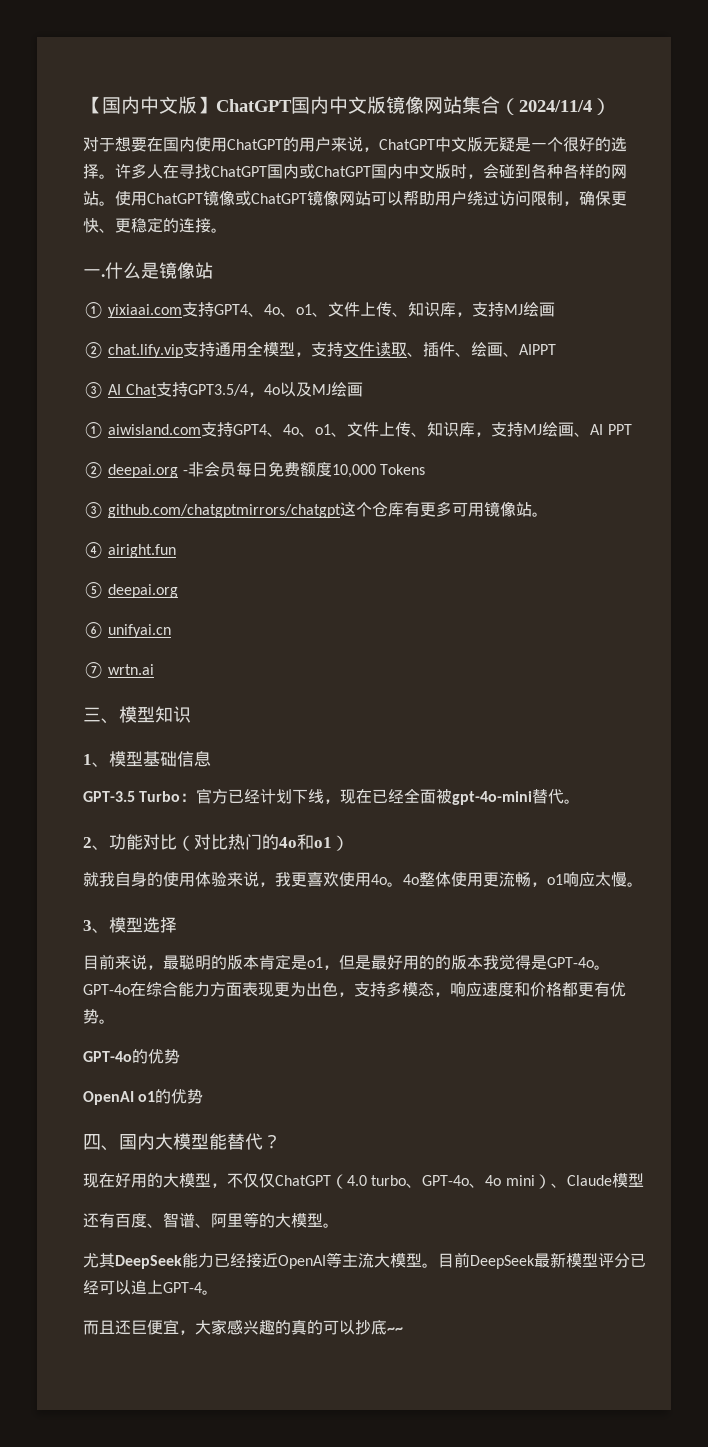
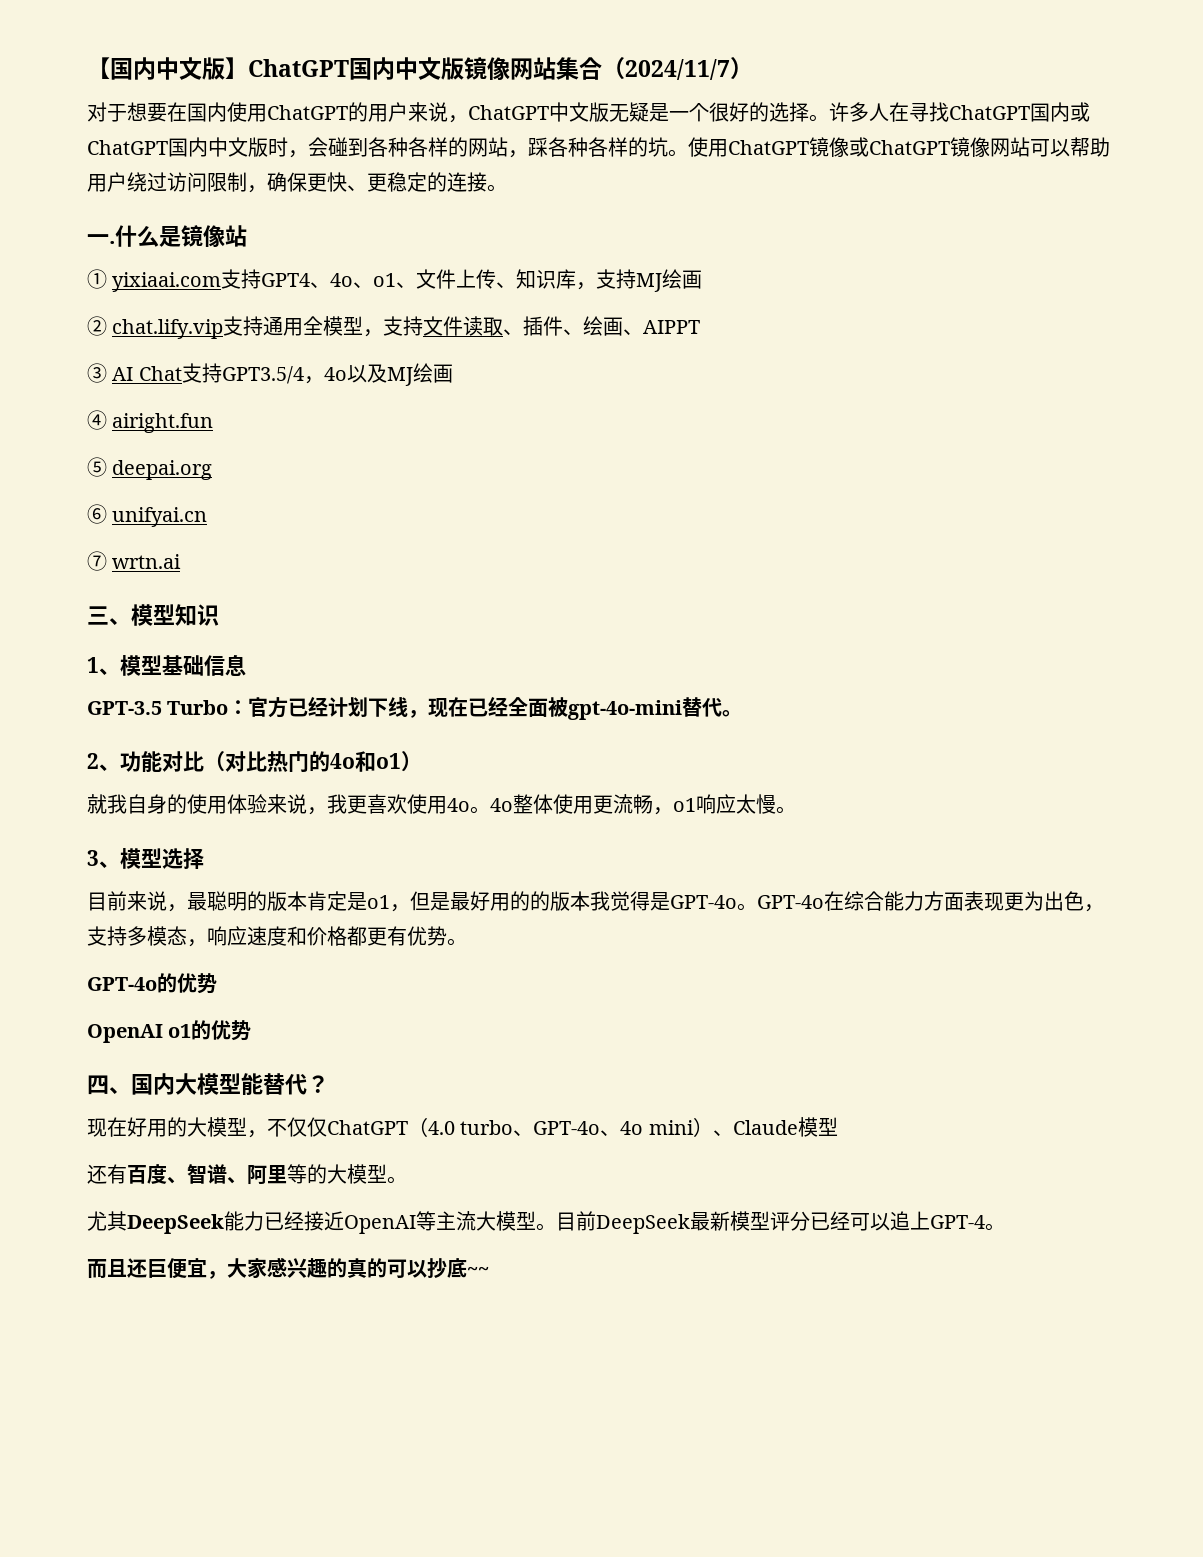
[519,100,592,112] 2024/11/4 -> [625,59,730,80] 2024/11/7
(99, 198) none -> [508,137,668,158] ，踩各种各样的坑
[83,422,632,438] [83,461,425,478] [83,501,549,518] // ① aiwisland.com支持GPT4、4o、o1、文件上传、知识库，支持MJ绘画、AI PPT // ② deepai.org -非会员每日免费额度10,000 Tokens // ③ github.com/chatgptmirrors/chatgpt这个仓库有更多可用镜像站。 -> (453, 373) none

